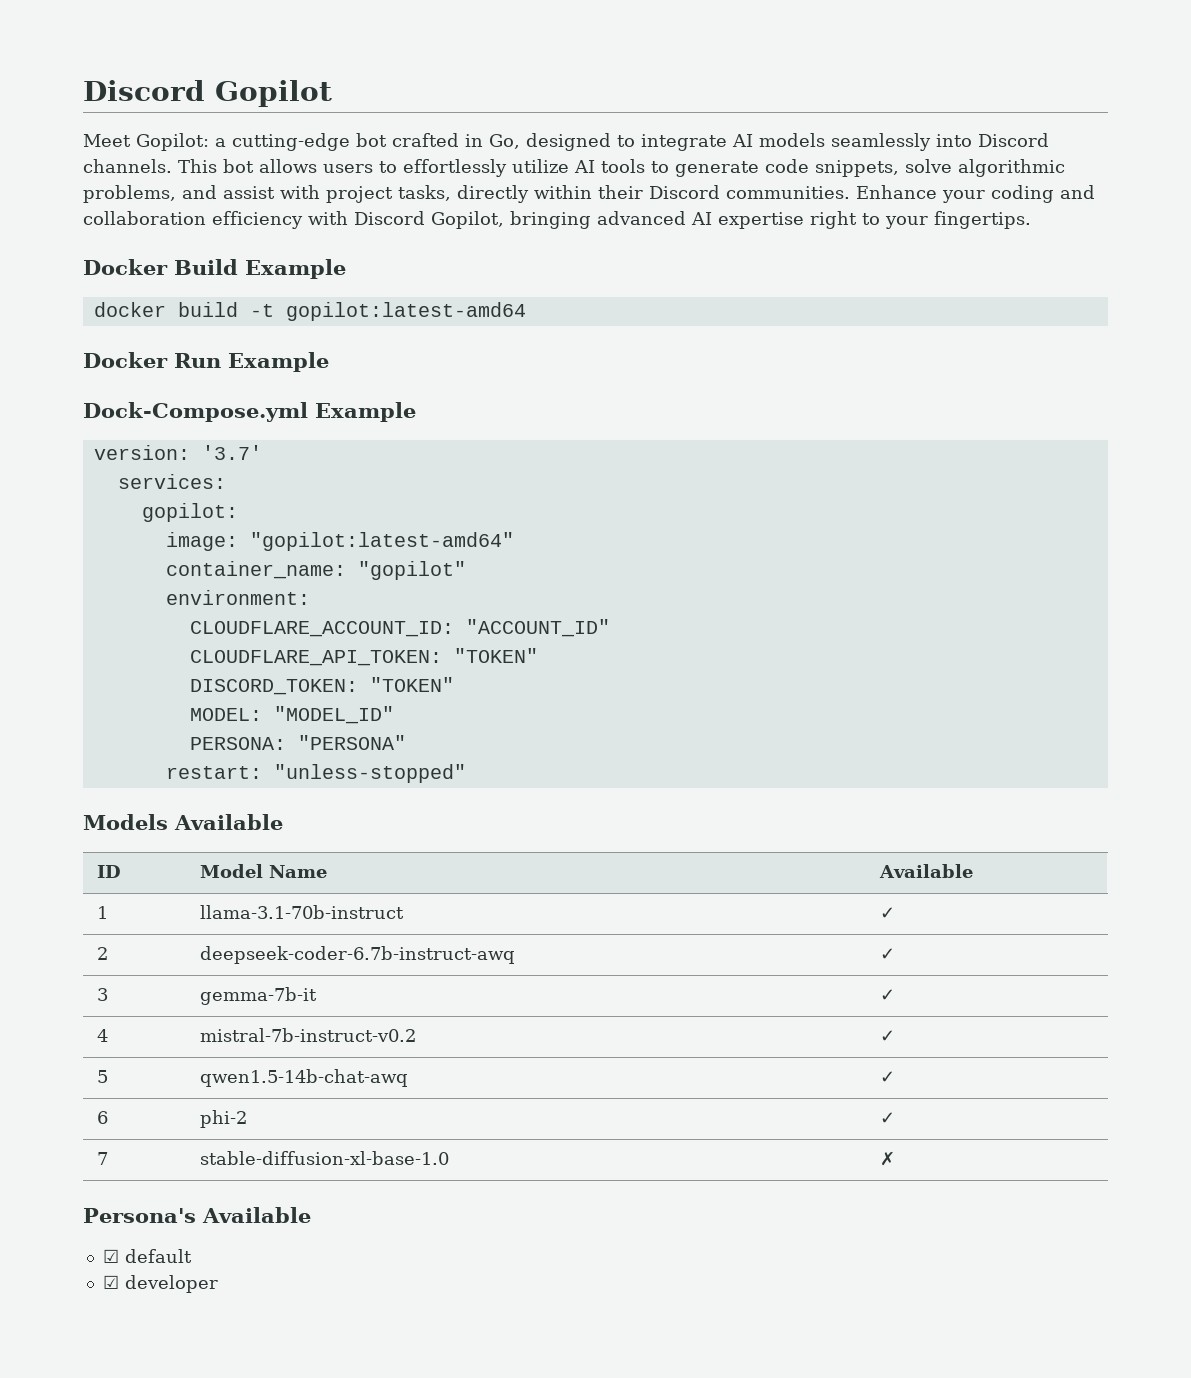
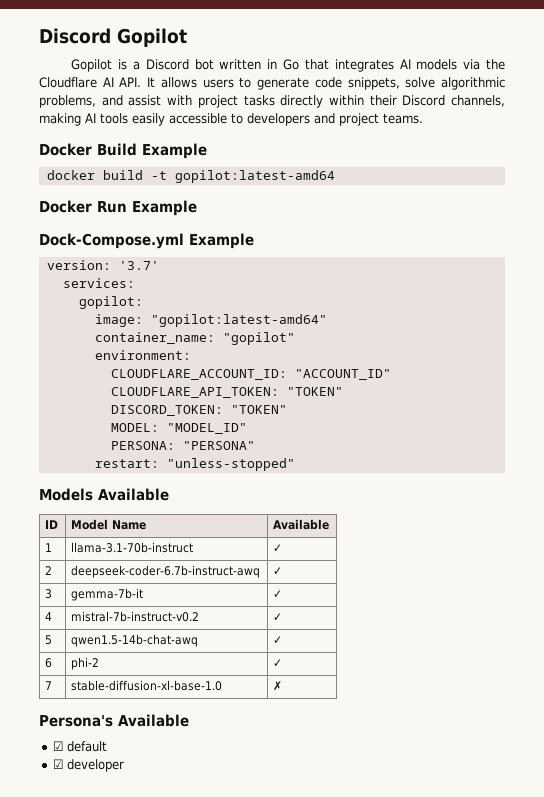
[83,133,1049,151] [83,159,645,177] Meet Gopilot: a cutting-edge bot crafted in Go, designed to integrate AI models seamlessly into Discord channels. This bot allows users to effortlessly utilize AI tools -> [71,59,505,72] [39,77,234,88] Gopilot is a Discord bot written in Go that integrates AI models via the Cloudflare AI API. It allows users
[398,185,451,201] tasks, -> [243,95,275,106] tasks
[726,185,1095,203] [83,211,1031,229] communities. Enhance your coding and collaboration efficiency with Discord Gopilot, bringing advanced AI expertise right to your fingertips. -> [450,95,505,107] [39,113,423,126] channels, making AI tools easily accessible to developers and project teams.

